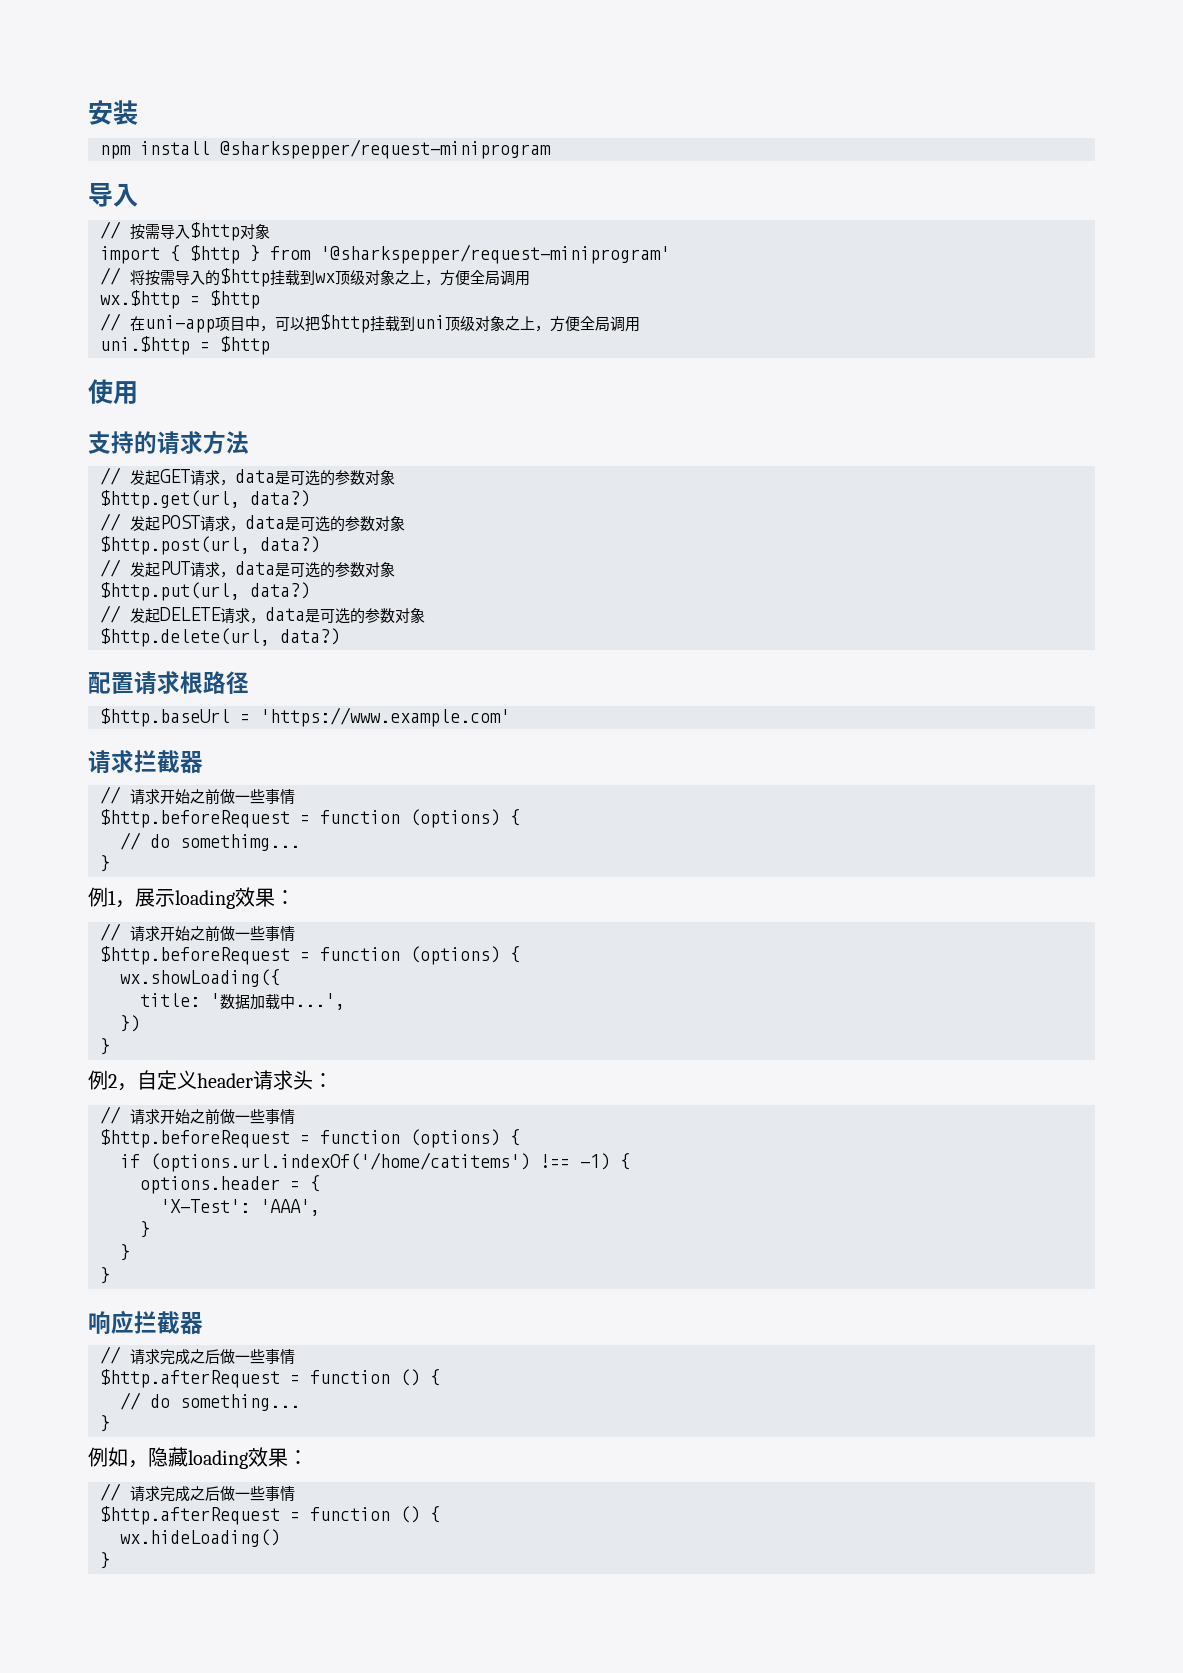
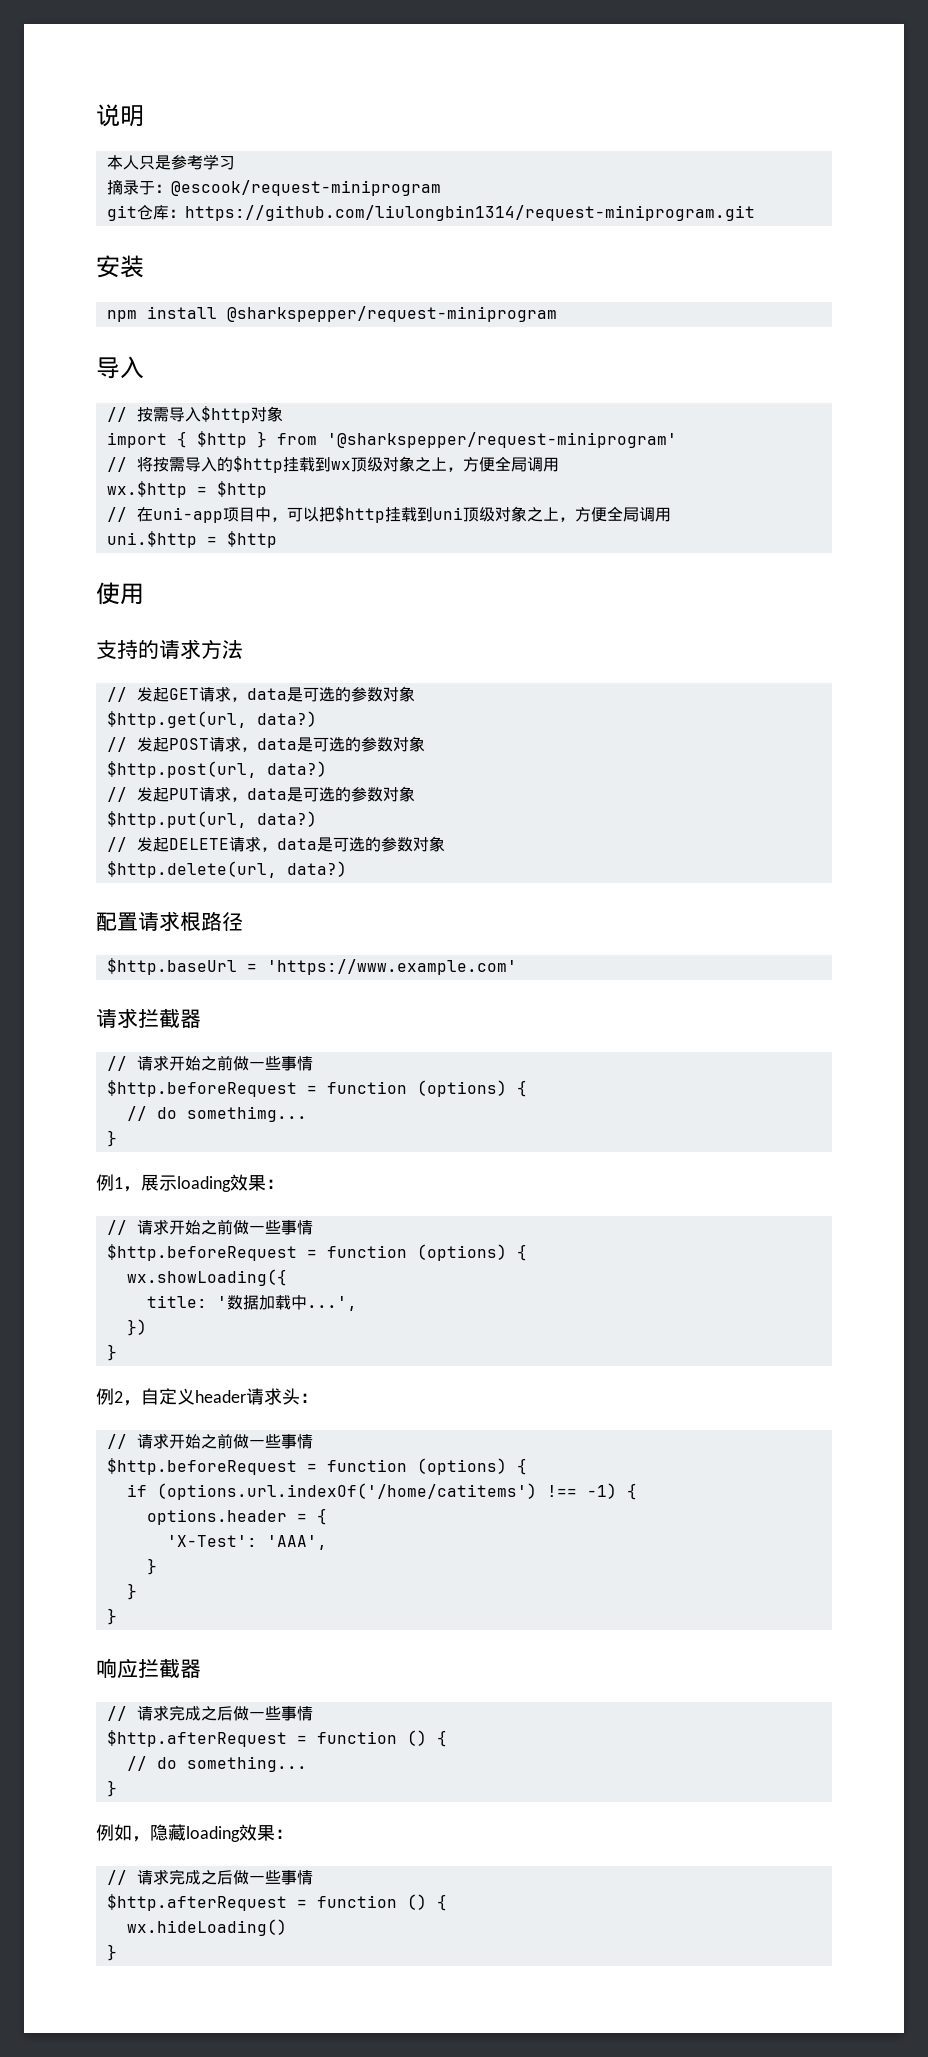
(88, 112) none -> [96,104,144,127] [106,154,235,170] [106,179,441,196] [106,205,755,221] 说明 // 本人只是参考学习 // 摘录于：@escook/request-miniprogram // git仓库：https://github.com/liulongbin1314/request-miniprogram.git //

